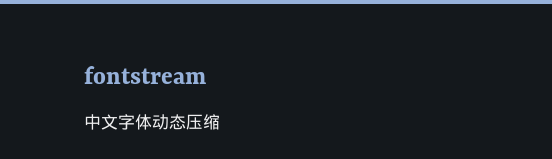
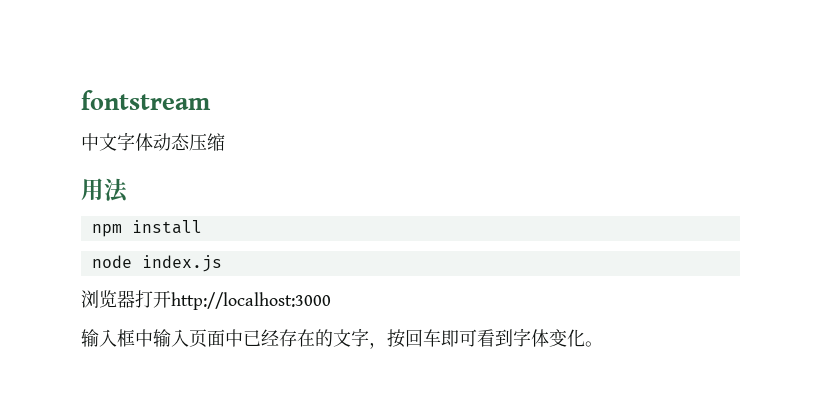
(220, 122) none -> [81,178,129,203] [91,220,202,237] [91,255,222,272] [81,290,331,310] [81,328,603,349] // 用法 // npm install // node index.js // 浏览器打开http://localhost:3000 // 输入框中输入页面中已经存在的文字，按回车即可看到字体变化。

